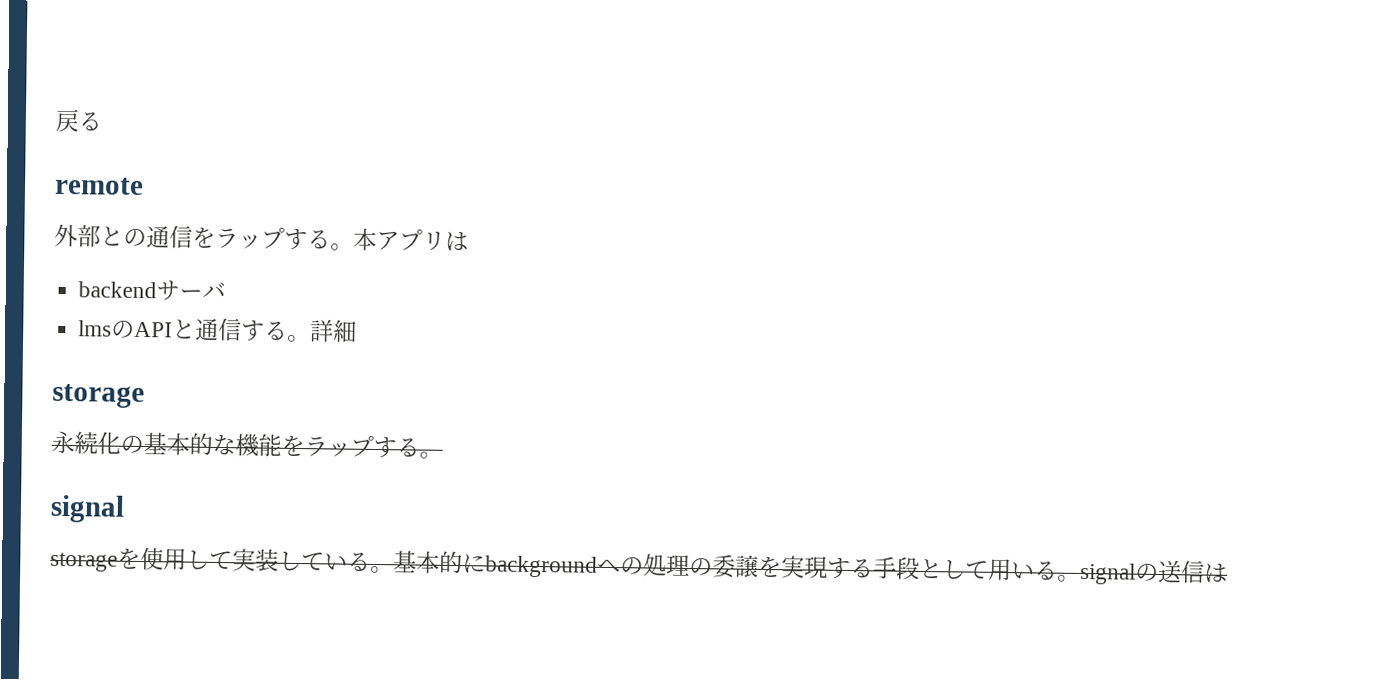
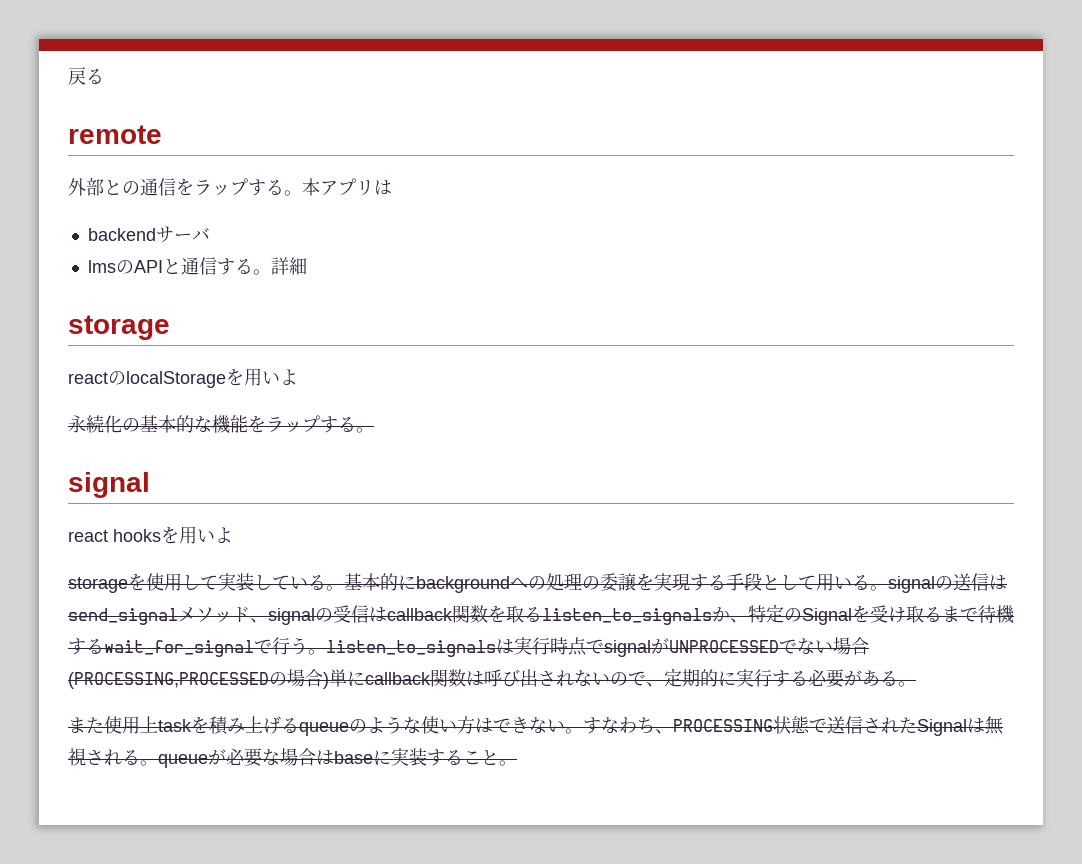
(145, 396) none -> [68,368,298,388] // reactのlocalStorageを用いよ
(125, 508) none -> [68,526,233,544] // react hooksを用いよ
(1228, 573) none -> [68,604,1015,625] [68,637,869,657] [68,668,916,689] [68,716,1004,736] [68,748,517,768] send_signalメソッド、signalの受信はcallback関数を取るlisten_to_signalsか、特定のSignalを受け取るまで待機するwait_for_signalで行う。listen_to_signalsは実行時点でsignalがUNPROCESSEDでない場合(PROCESSING,PROCESSEDの場合)単にcallback関数は呼び出されないので、定期的に実行する必要がある。 // また使用上taskを積み上げるqueueのような使い方はできない。すなわち、PROCESSING状態で送信されたSignalは無視される。queueが必要な場合はbaseに実装すること。

